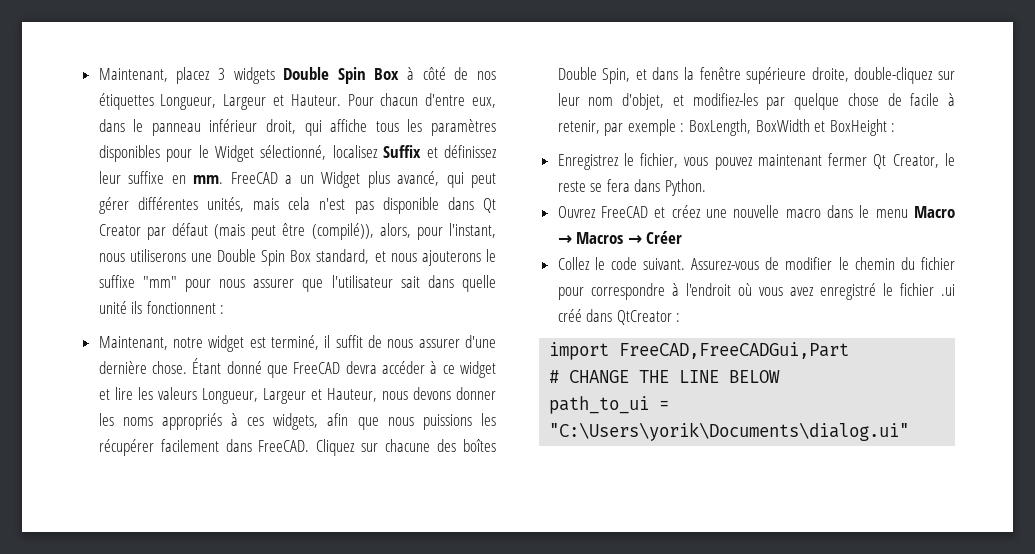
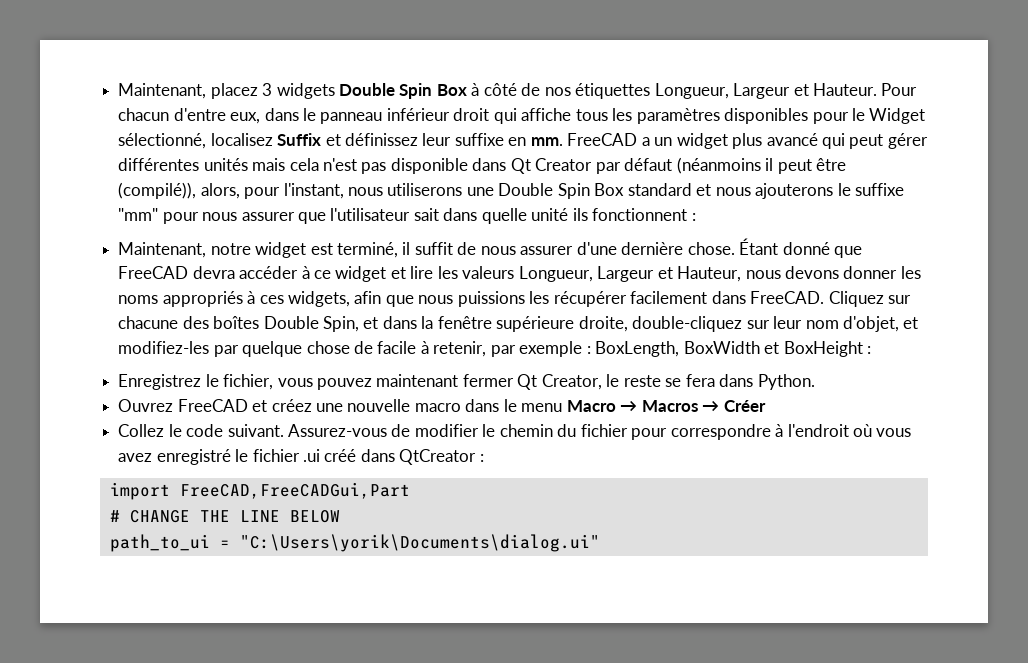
[266,119,297,134] droit, -> [453,108,490,121] droit
[321,171,440,188] Widget plus avancé, -> [676,133,818,149] widget plus avancé
[206,197,244,212] unités, -> [203,158,248,171] unités
[214,224,246,239] (mais -> [676,157,774,174] (néanmoins il
[316,249,370,264] standard, -> [627,183,692,196] standard

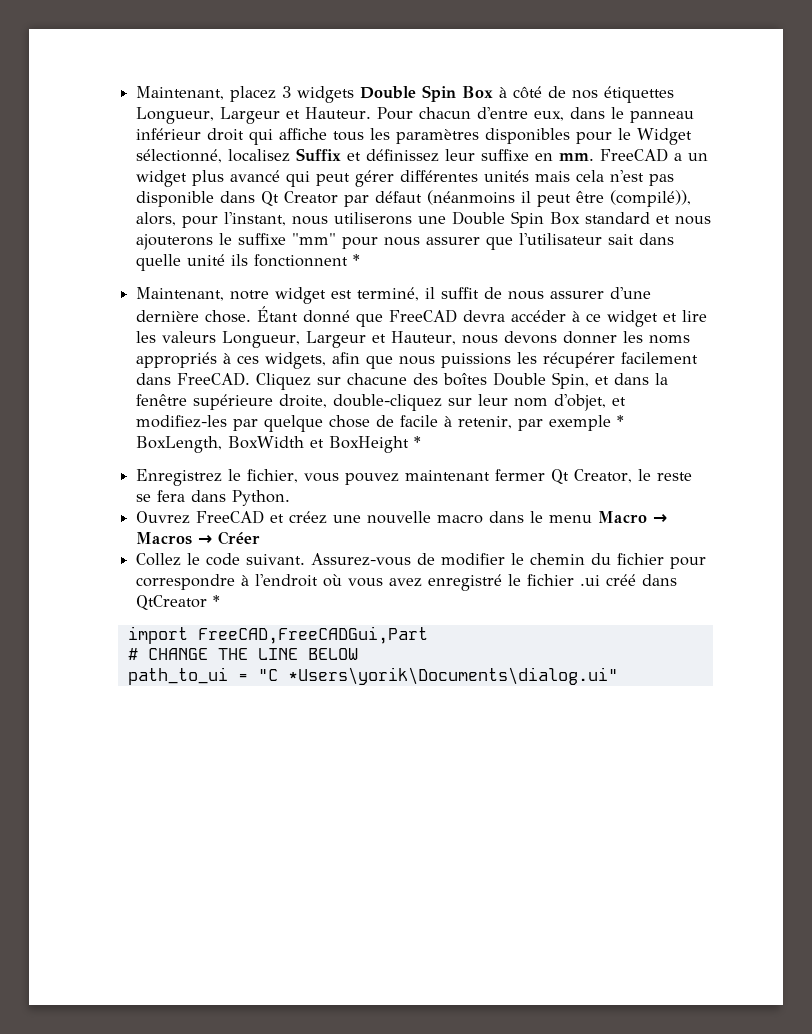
[691,213,696,221] : -> [353,254,361,266] *
[586,346,591,354] : -> [617,415,625,427] *
[866,346,871,354] : -> [414,436,422,448] *
[479,454,484,462] : -> [213,595,221,607] *
[239,534,600,552] "C:\Users\yorik\Documents\dialog.ui" -> [257,667,618,685] "C *Users\yorik\Documents\dialog.ui"

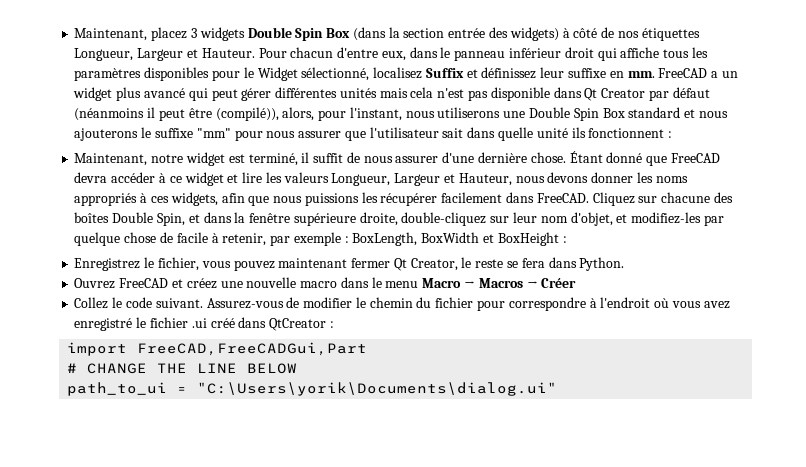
(494, 92) none -> [352,27,559,41] (dans la section entrée des widgets)
[353,254,361,266] * -> [668,131,673,138] :
[617,415,625,427] * -> [344,236,349,243] :
[414,436,422,448] * -> [562,236,567,243] :
[213,595,221,607] * -> [329,321,334,328] :
[257,667,618,685] "C *Users\yorik\Documents\dialog.ui" -> [197,382,558,396] "C:\Users\yorik\Documents\dialog.ui"

